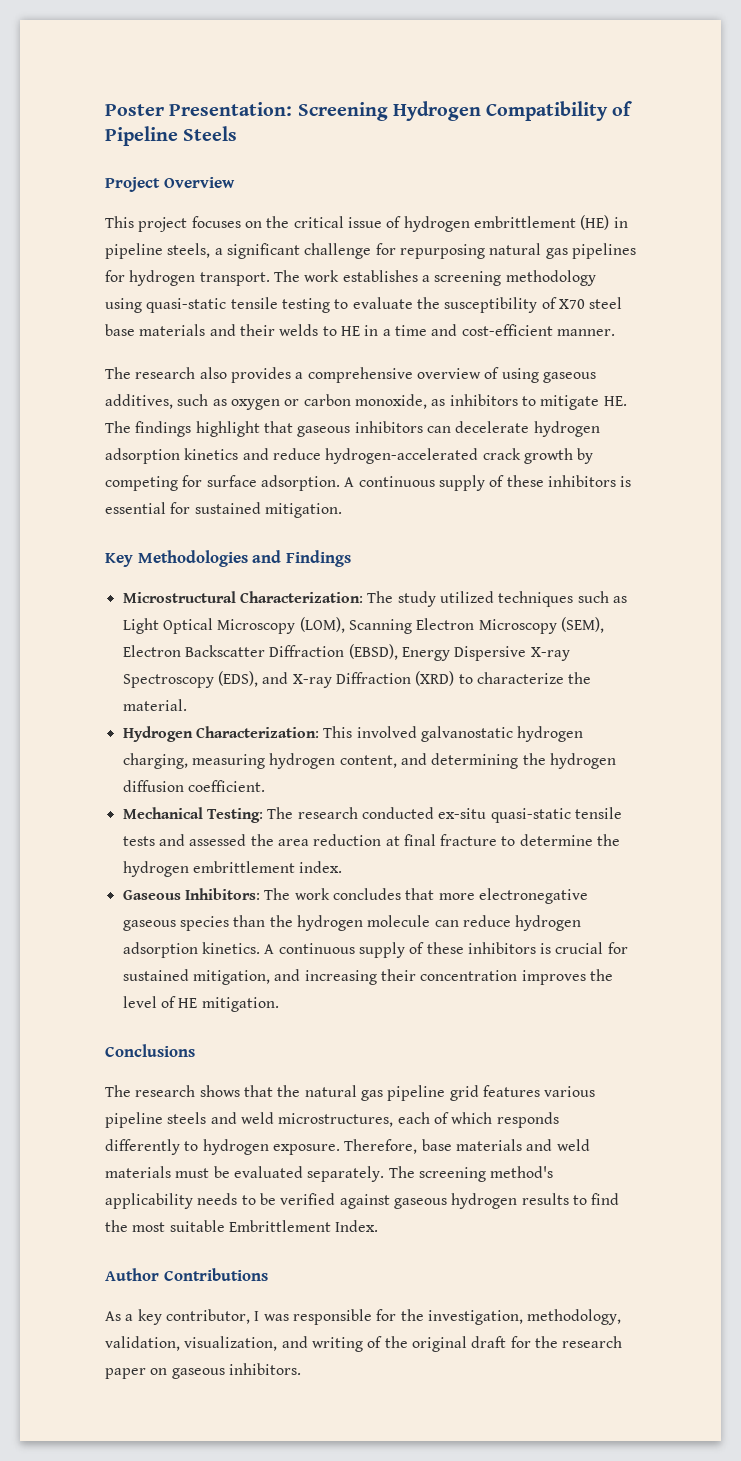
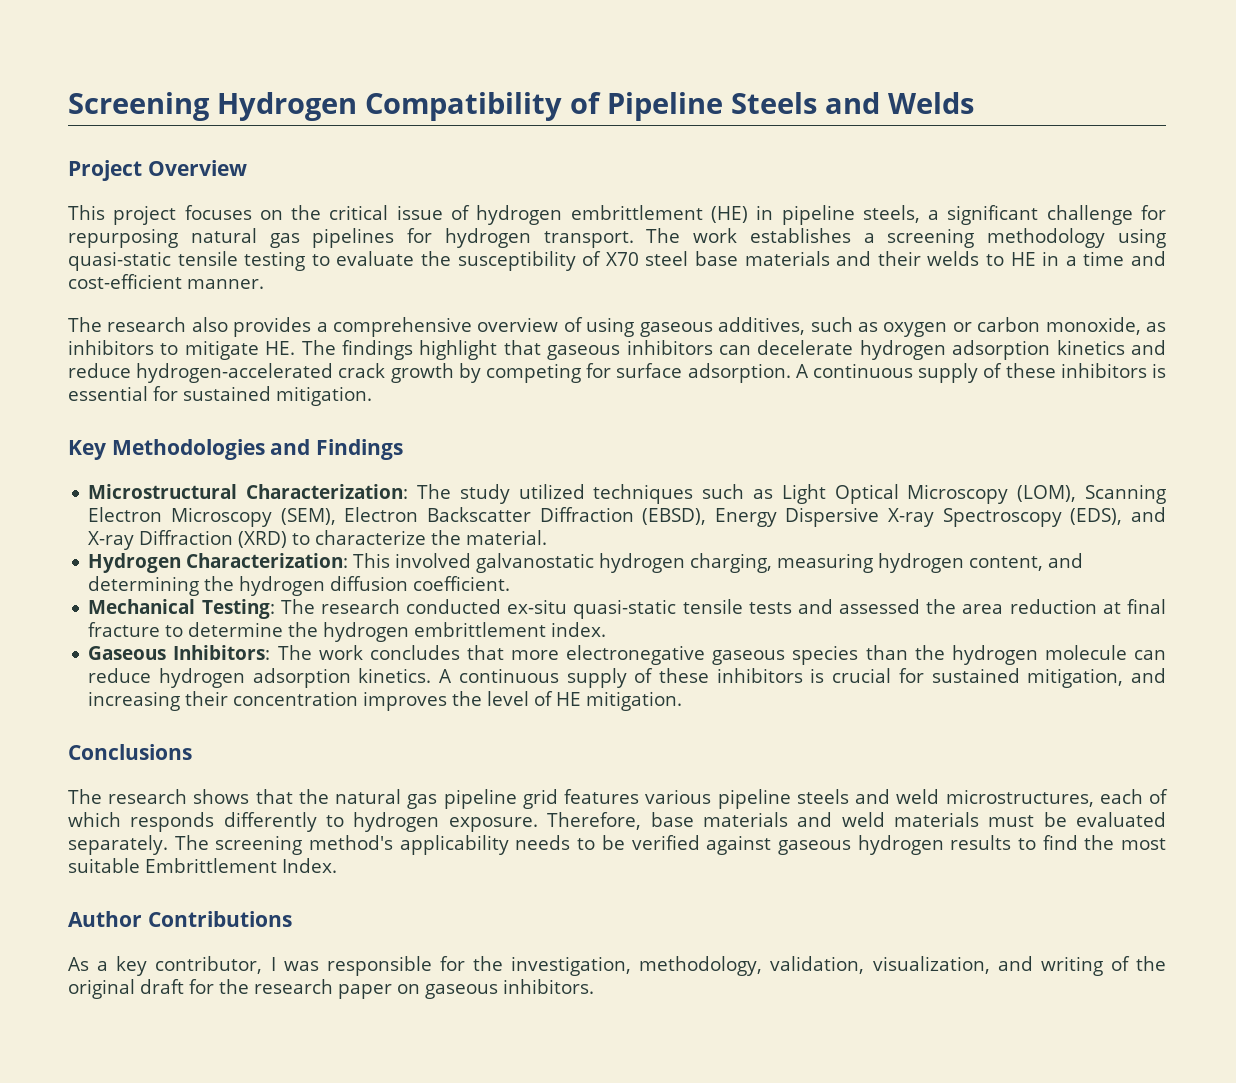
[105,102,293,116] Poster Presentation: -> (68, 106) none
(238, 133) none -> [824,92,974,114] and Welds

